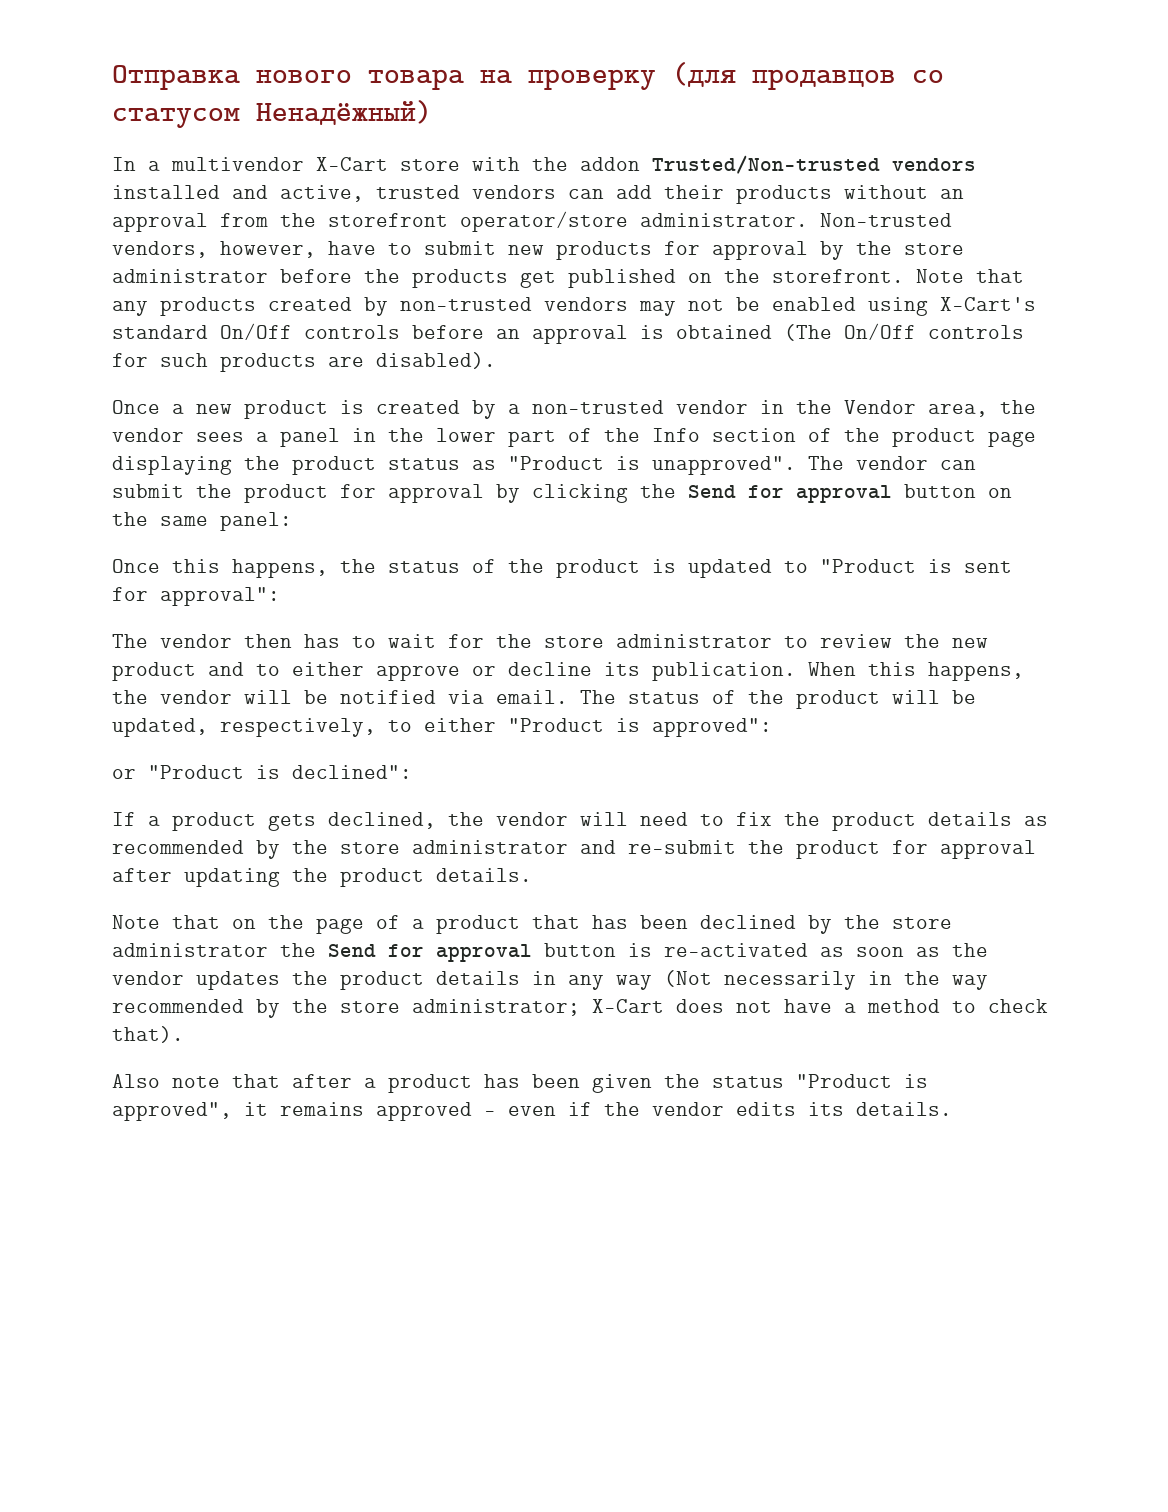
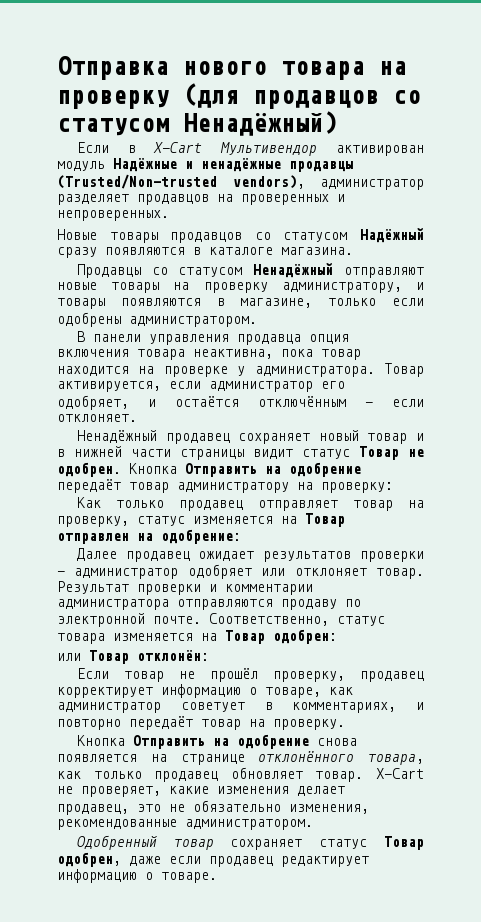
[112,155,976,174] [112,185,964,204] [112,211,952,232] [112,241,964,260] [112,269,1024,288] [112,297,1036,316] [112,323,1024,344] [112,352,496,372] [112,400,1036,419] [112,428,1036,447] [112,456,976,475] [112,484,1012,503] [112,512,292,531] [112,559,1012,578] [112,587,280,606] [112,634,988,648] [112,662,1024,681] [112,690,976,709] [112,718,772,737] [112,765,412,779] [112,812,1048,831] [112,840,1036,859] [112,868,532,887] [112,915,952,934] [112,943,988,962] [112,970,988,990] [112,999,1048,1018] [112,1026,184,1043] [112,1074,928,1093] [112,1102,952,1121] In a multivendor X-Cart store with the addon Trusted/Non-trusted vendors installed and active, trusted vendors can add their products without an approval from the storefront operator/store administrator. Non-trusted vendors, however, have to submit new products for approval by the store administrator before the products get published on the storefront. Note that any products created by non-trusted vendors may not be enabled using X-Cart's standard On/Off controls before an approval is obtained (The On/Off controls for such products are disabled). // Once a new product is created by a non-trusted vendor in the Vendor area, the vendor sees a panel in the lower part of the Info section of the product page displaying the product status as "Product is unapproved". The vendor can submit the product for approval by clicking the Send for approval button on the same panel: // Once this happens, the status of the product is updated to "Product is sent for approval": // The vendor then has to wait for the store administrator to review the new product and to either approve or decline its publication. When this happens, the vendor will be notified via email. The status of the product will be updated, respectively, to either "Product is approved": // or "Product is declined": // If a product gets declined, the vendor will need to fix the product details as recommended by the store administrator and re-submit the product for approval after updating the product details. // Note that on the page of a product that has been declined by the store administrator the Send for approval button is re-activated as soon as the vendor updates the product details in any way (Not necessarily in the way recommended by the store administrator; X-Cart does not have a method to check that). // Also note that after a product has been given the status "Product is approved", it remains approved - even if the vendor edits its details. -> [76,142,424,156] [57,158,353,172] [57,174,424,190] [57,194,345,205] [57,210,169,221] [57,228,424,243] [57,247,353,258] [76,263,424,278] [57,282,424,293] [57,298,425,309] [57,312,257,327] [76,331,349,345] [57,349,361,360] [57,363,424,377] [57,381,345,392] [57,395,424,410] [57,414,137,422] [76,430,425,444] [57,446,424,460] [57,462,361,477] [57,479,393,493] [76,497,424,511] [57,513,345,527] [57,529,241,544] [76,548,424,562] [57,564,424,579] [57,581,313,595] [57,599,361,610] [57,613,385,627] [57,629,337,644] [57,650,209,664] [76,668,424,682] [57,684,353,698] [57,702,424,713] [57,716,345,730] [76,734,357,749] [57,751,424,765] [57,767,424,782] [57,786,345,797] [57,800,369,815] [57,819,313,830] [76,835,424,850] [57,852,369,867] [57,869,217,883] Если в X-Cart Мультивендор активирован модуль Надёжные и ненадёжные продавцы (Trusted/Non-trusted vendors), администратор разделяет продавцов на проверенных и непроверенных. // Новые товары продавцов со статусом Надёжный сразу появляются в каталоге магазина. // Продавцы со статусом Ненадёжный отправляют новые товары на проверку администратору, и товары появляются в магазине, только если одобрены администратором. // В панели управления продавца опция включения товара неактивна, пока товар находится на проверке у администратора. Товар активируется, если администратор его одобряет, и остаётся отключённым - если отклоняет. // Ненадёжный продавец сохраняет новый товар и в нижней части страницы видит статус Товар не одобрен. Кнопка Отправить на одобрение передаёт товар администратору на проверку: // Как только продавец отправляет товар на проверку, статус изменяется на Товар отправлен на одобрение: // Далее продавец ожидает результатов проверки - администратор одобряет или отклоняет товар. Результат проверки и комментарии администратора отправляются продаву по электронной почте. Соответственно, статус товара изменяется на Товар одобрен: // или Товар отклонён: // Если товар не прошёл проверку, продавец корректирует информацию о товаре, как администратор советует в комментариях, и повторно передаёт товар на проверку. // Кнопка Отправить на одобрение снова появляется на странице отклонённого товара, как только продавец обновляет товар. X-Cart не проверяет, какие изменения делает продавец, это не обязательно изменения, рекомендованные администратором. // Одобренный товар сохраняет статус Товар одобрен, даже если продавец редактирует информацию о товаре.

